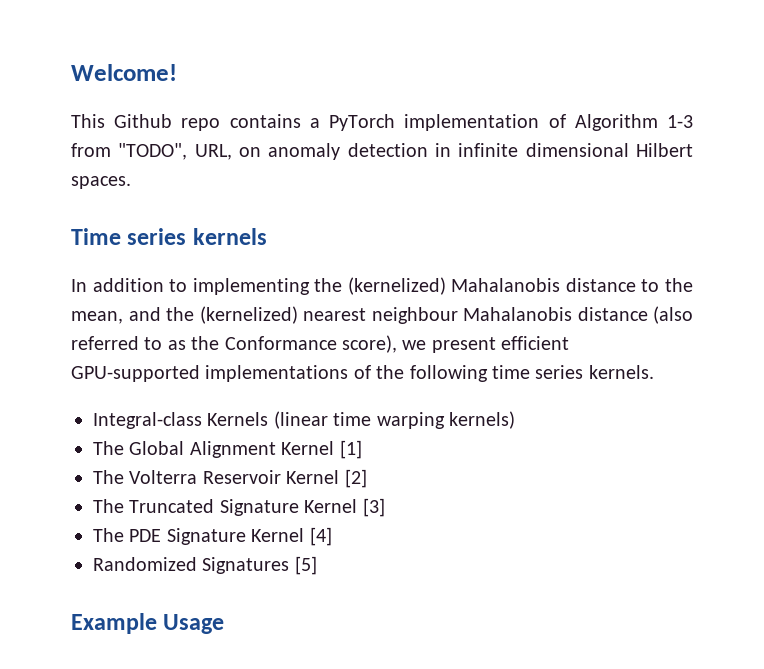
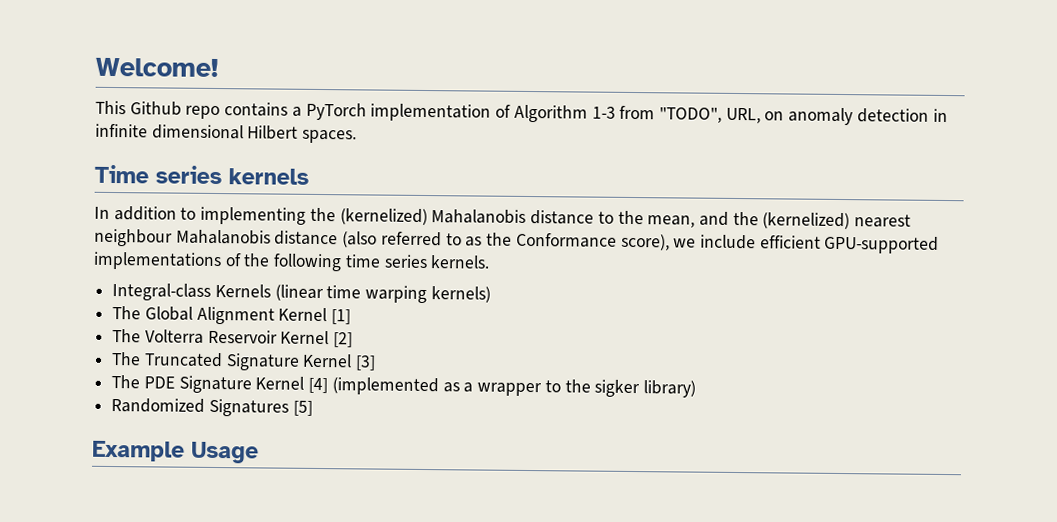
[431,337,496,353] present -> [699,234,756,250] include
(332, 536) none -> [331,377,696,398] (implemented as a wrapper to the sigker library)

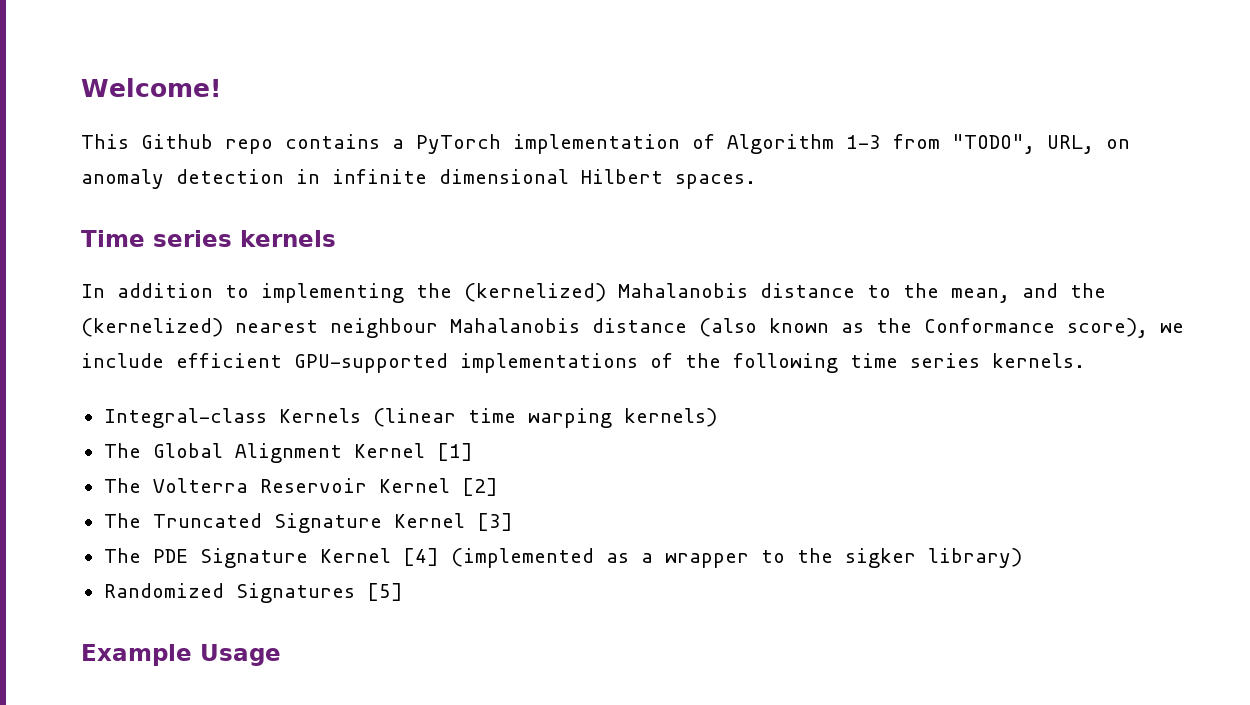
[380,231,462,247] referred to -> [769,318,829,333] known

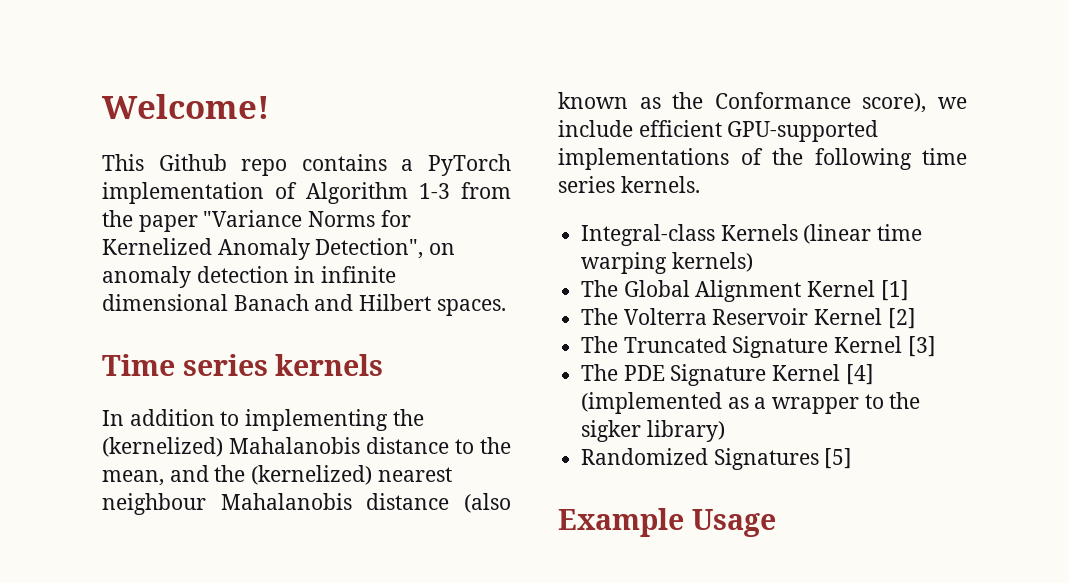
[952,134,1094,154] "TODO", URL, -> [102,210,411,232] [102,238,424,260] the paper "Variance Norms for Kernelized Anomaly Detection",
(569, 176) none -> [233,294,354,311] Banach and

